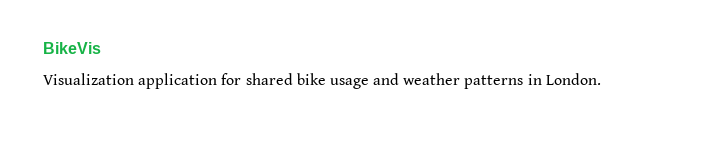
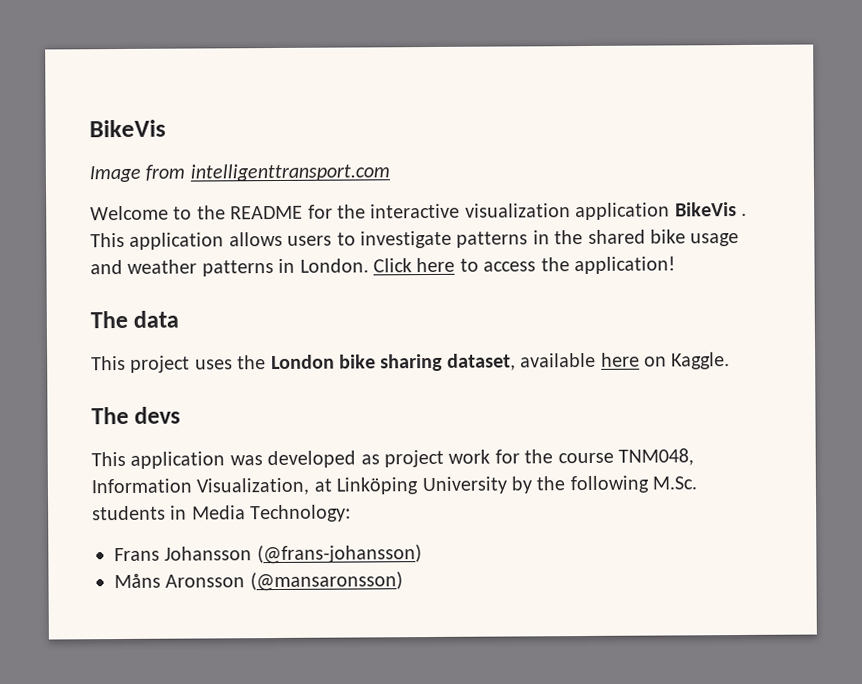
[43,73,242,89] Visualization application for -> [89,163,390,183] [90,202,747,221] [90,230,584,250] Image from intelligenttransport.com // Welcome to the README for the interactive visualization application BikeVis . This application allows users to investigate patterns in the
(601, 79) none -> [373,256,676,275] [90,310,180,329] [91,352,731,373] [91,406,182,425] [91,448,694,469] [91,475,698,496] [92,504,352,523] [114,544,422,565] [114,571,403,592] Click here to access the application! // The data // This project uses the London bike sharing dataset, available here on Kaggle. // The devs // This application was developed as project work for the course TNM048, Information Visualization, at Linköping University by the following M.Sc. students in Media Technology: // Frans Johansson (@frans-johansson) // Måns Aronsson (@mansaronsson)

